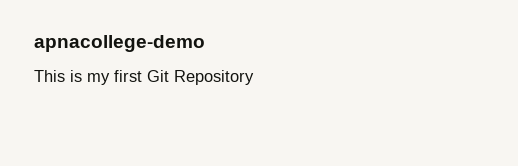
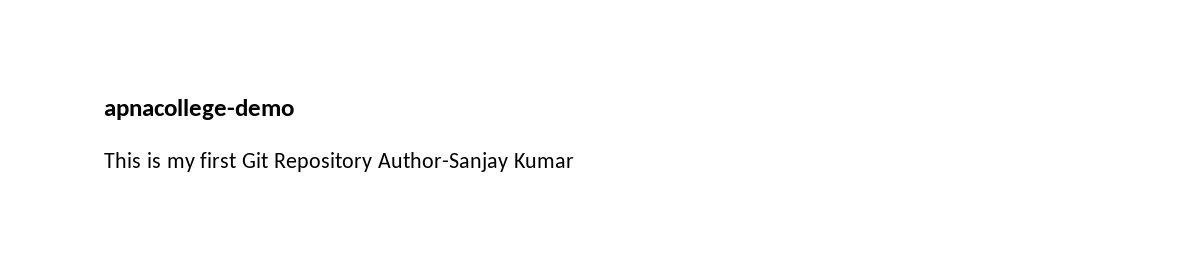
(254, 77) none -> [377,152,574,172] Author-Sanjay Kumar

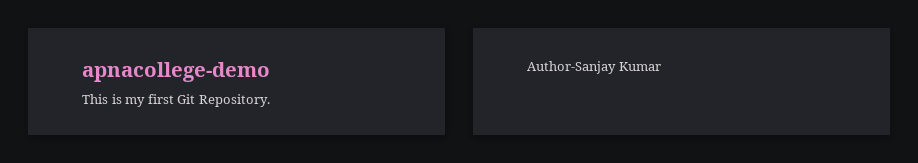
[274,152,373,172] Repository -> [198,94,270,107] Repository. //

